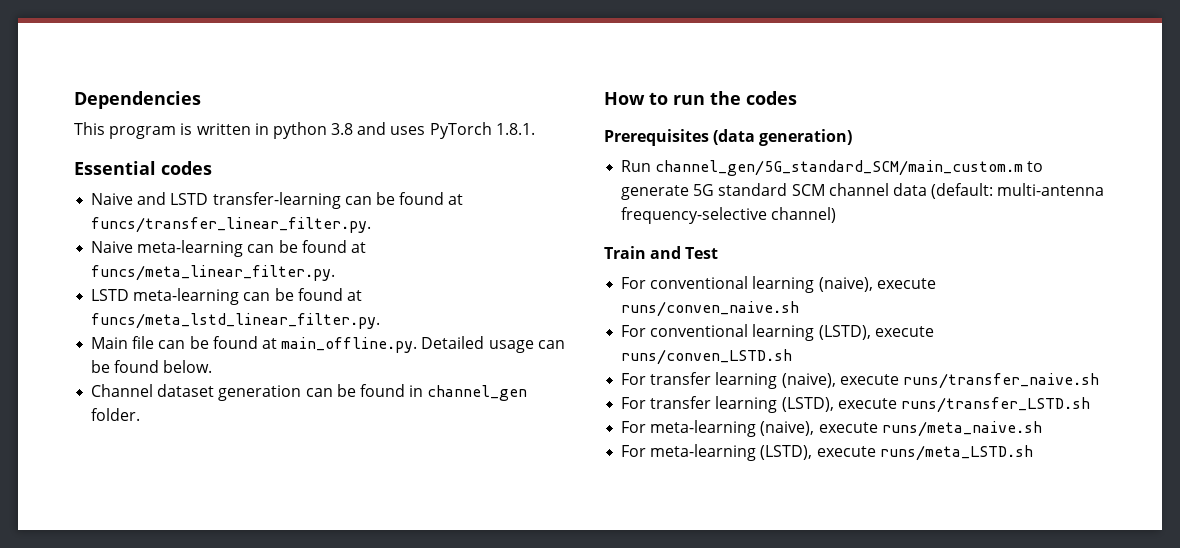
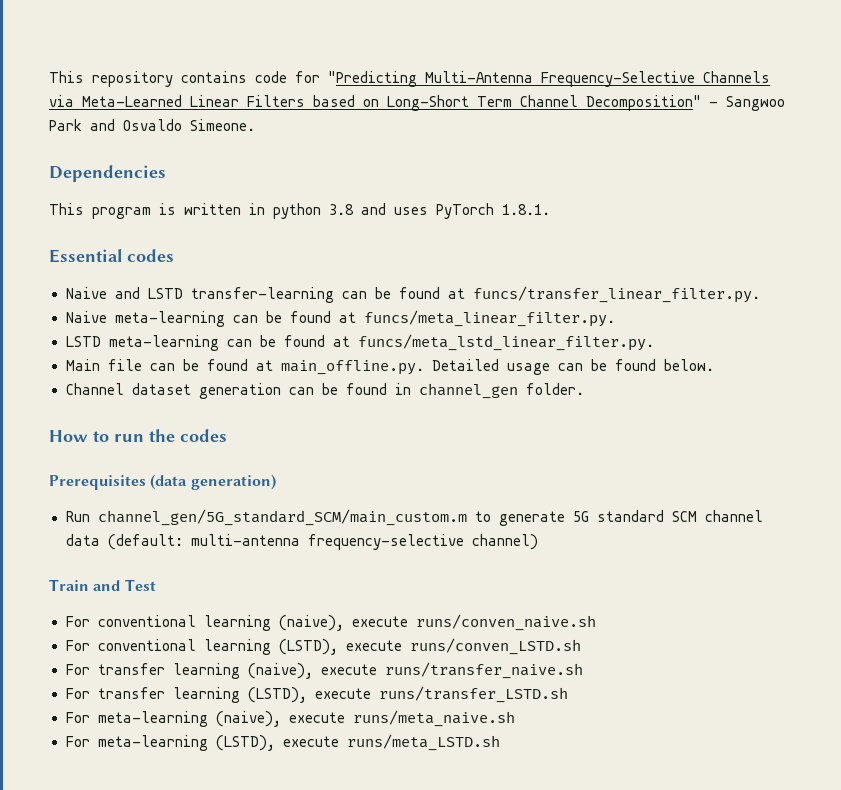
(74, 100) none -> [49,71,770,87] [49,95,785,111] [49,119,255,131] This repository contains code for "Predicting Multi-Antenna Frequency-Selective Channels via Meta-Learned Linear Filters based on Long-Short Term Channel Decomposition" - Sangwoo Park and Osvaldo Simeone. //

